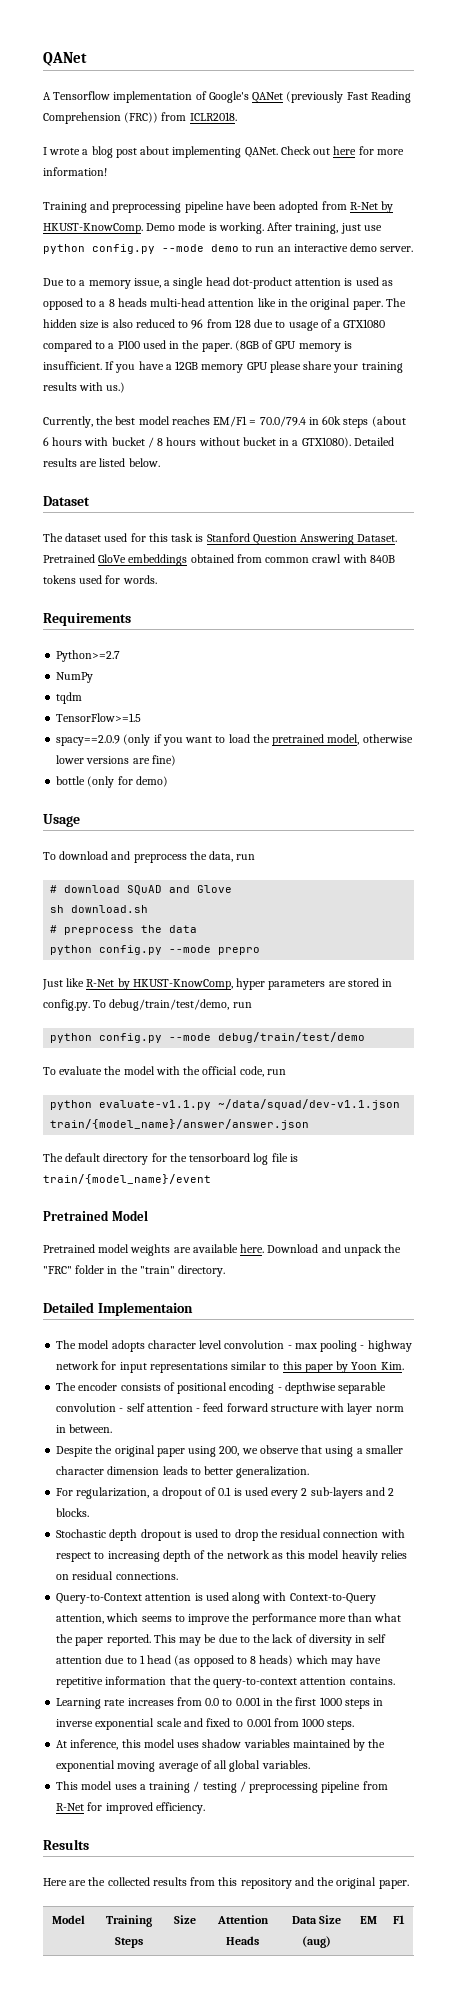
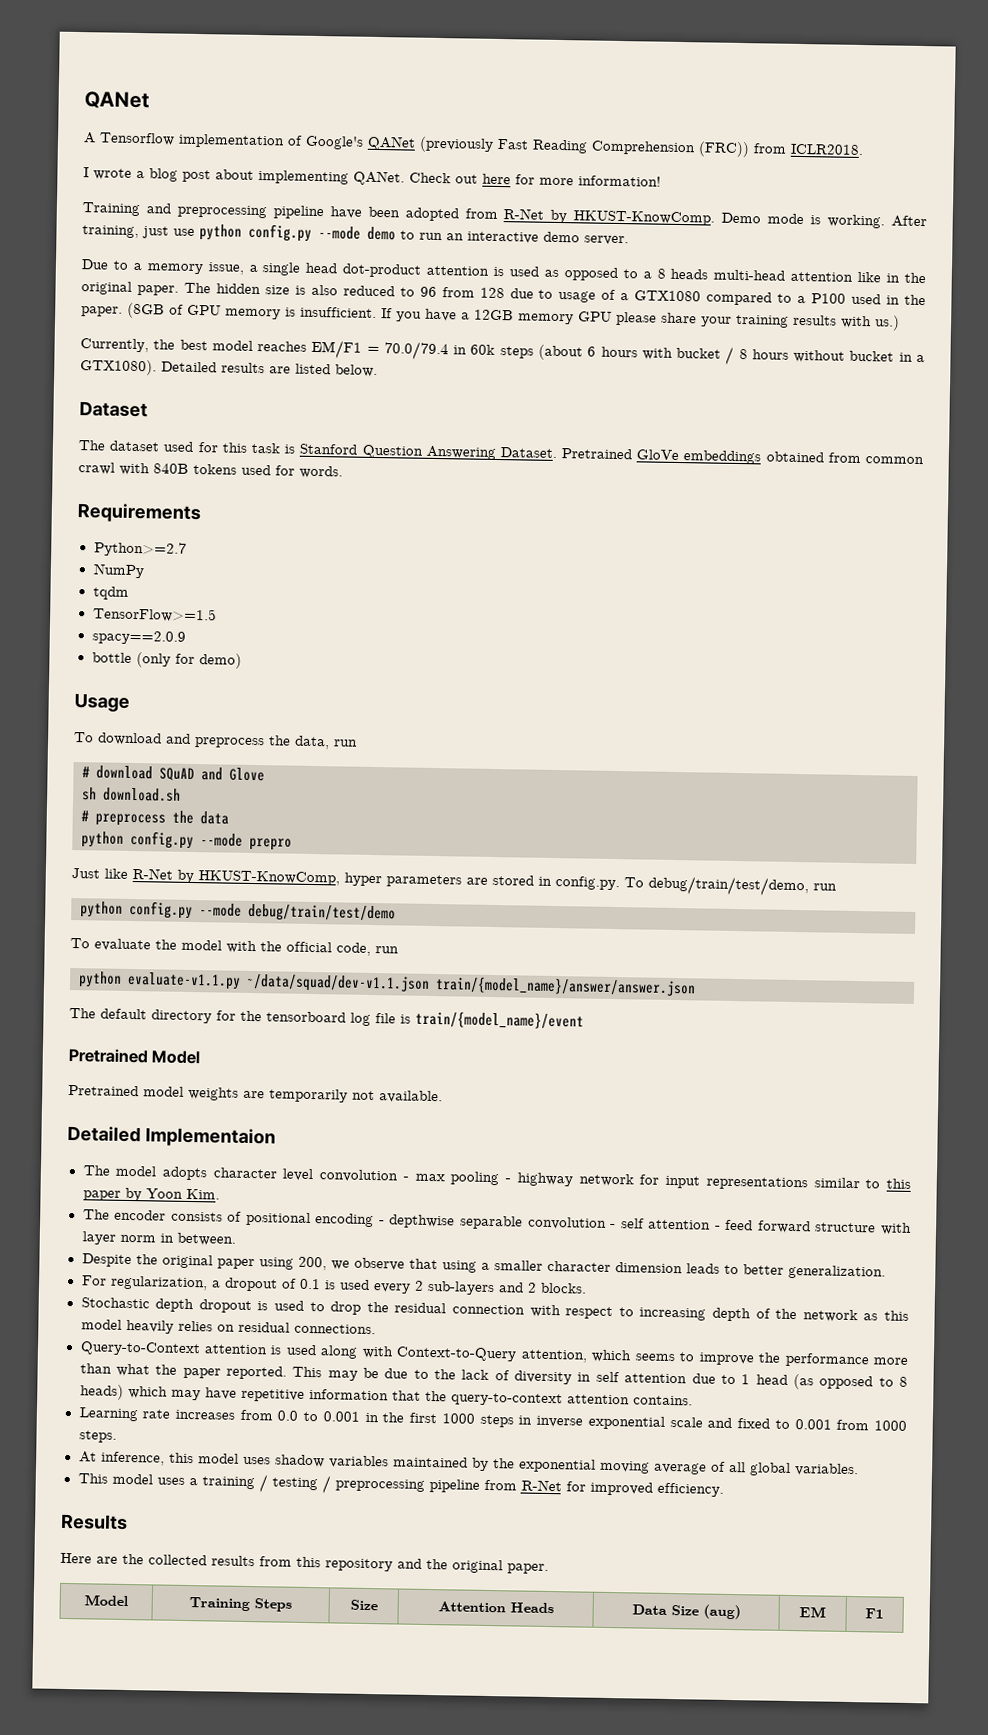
[123,734,413,746] [56,755,176,766] (only if you want to load the pretrained model, otherwise lower versions are fine) -> (186, 637) none
[192,1244,402,1256] [43,1265,226,1277] available here. Download and unpack the "FRC" folder in the "train" directory. -> [269,1088,443,1104] temporarily not available.

